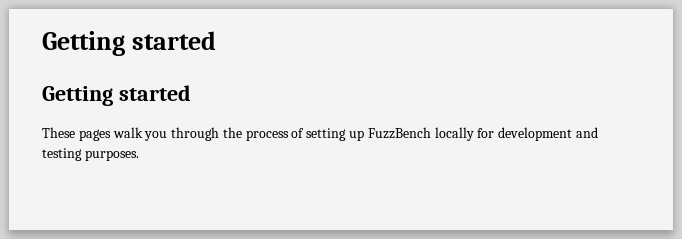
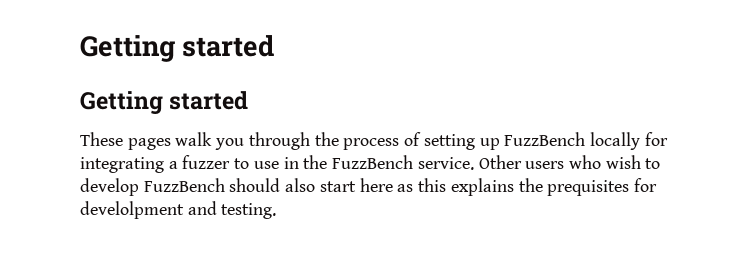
[498,127,598,141] [42,148,139,161] development and testing purposes. -> [80,155,661,173] [80,178,657,196] [80,201,277,219] integrating a fuzzer to use in the FuzzBench service. Other users who wish to develop FuzzBench should also start here as this explains the prequisites for develolpment and testing.

